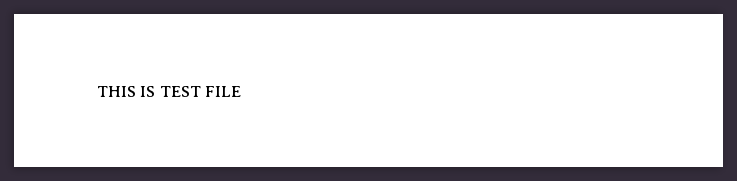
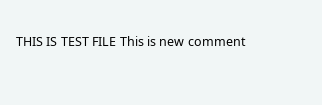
(241, 91) none -> [119,36,246,46] This is new comment

